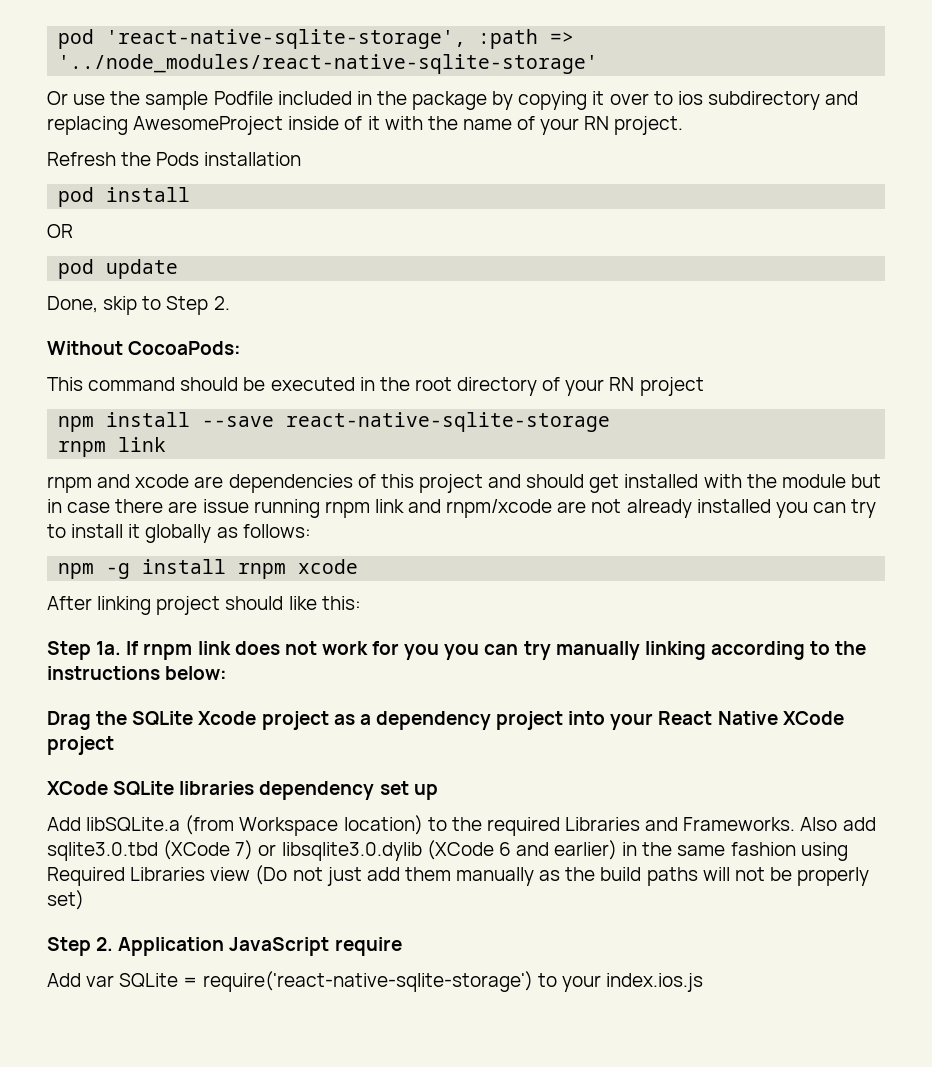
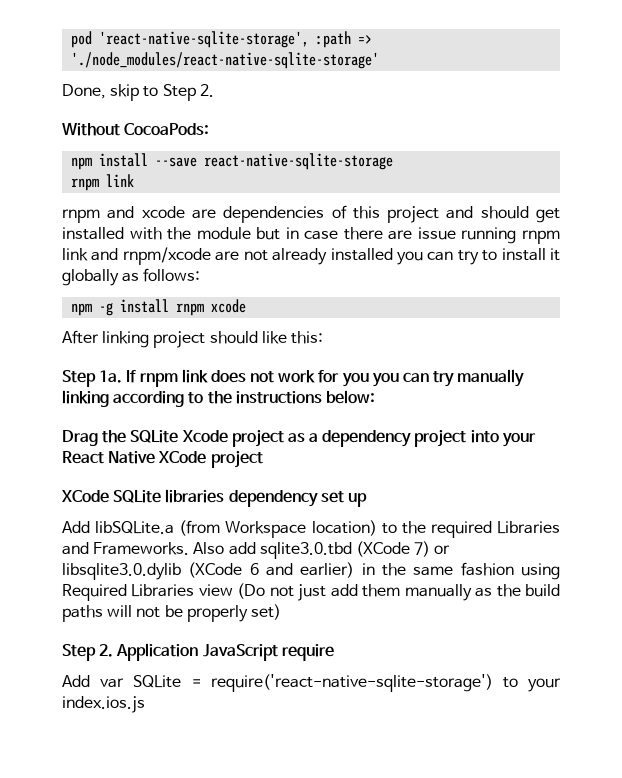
[58,54,599,74] [47,91,859,110] [47,116,684,135] [47,152,302,166] [58,187,191,207] [47,224,73,238] [58,259,179,279] '../node_modules/react-native-sqlite-storage' // Or use the sample Podfile included in the package by copying it over to ios subdirectory and replacing AwesomeProject inside of it with the name of your RN project. // Refresh the Pods installation // pod install // OR // pod update -> [71,52,380,69] './node_modules/react-native-sqlite-storage'
[47,377,704,396] // This command should be executed in the root directory of your RN project -> (210, 129) none

